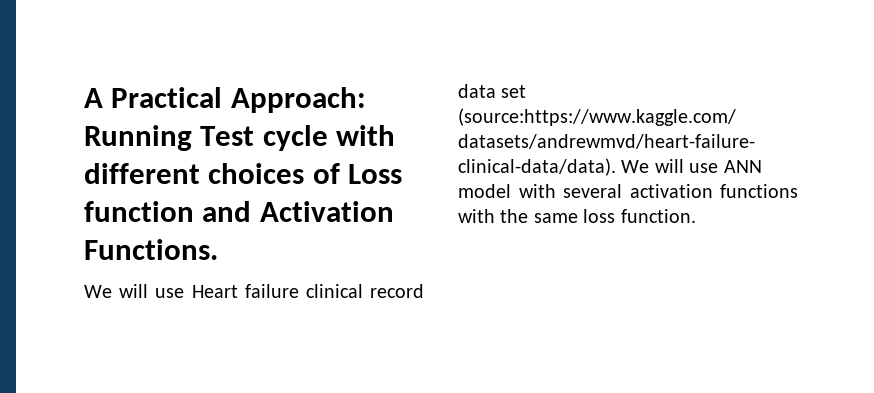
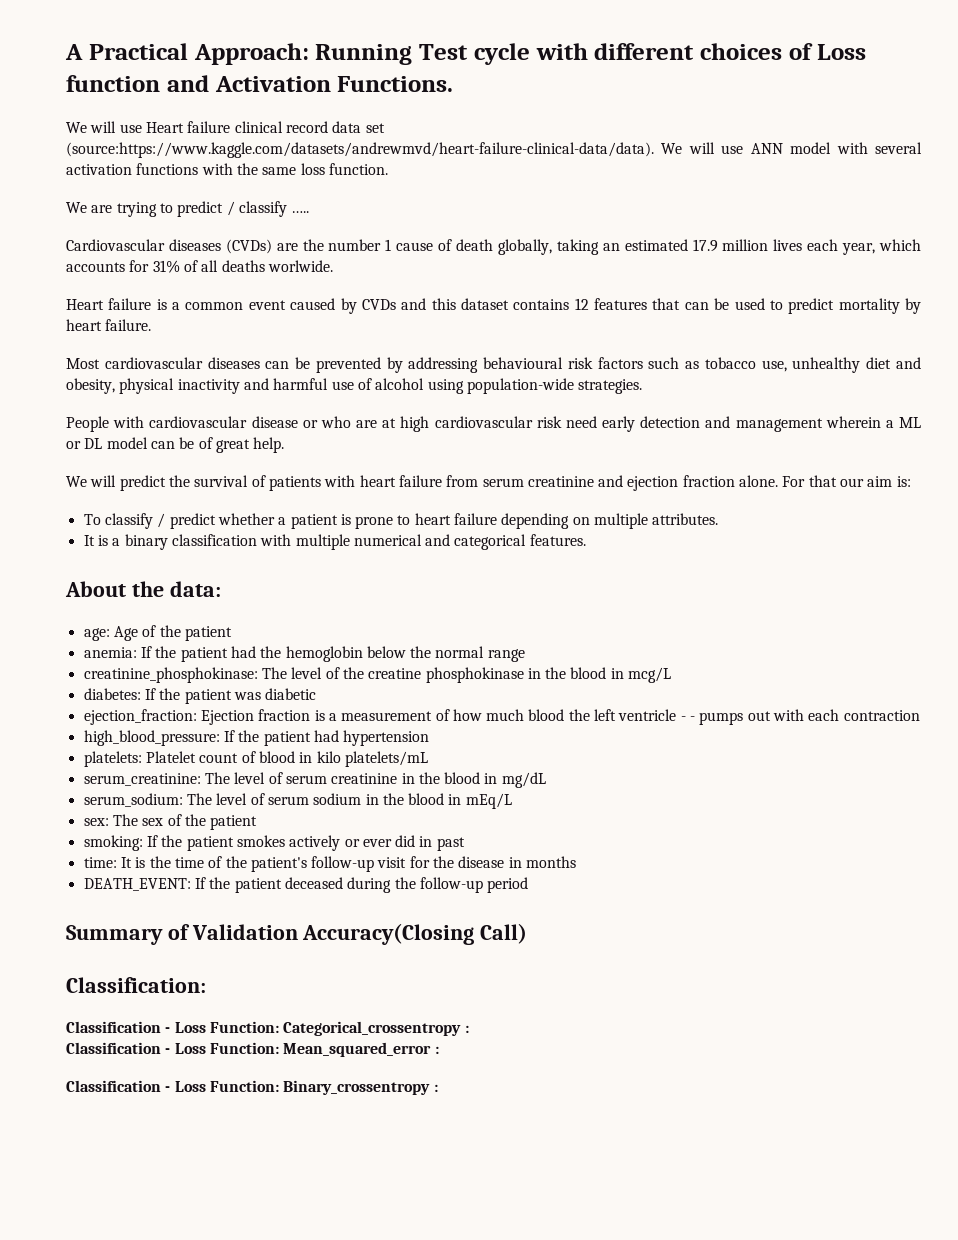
(696, 216) none -> [66,201,310,217] [66,239,922,255] [66,260,333,273] [66,298,922,314] [66,319,152,331] [66,357,921,373] [66,378,643,394] [66,416,921,432] [66,437,285,453] [66,475,911,491] [83,513,719,529] [83,534,586,550] [65,581,221,597] [83,625,232,641] [83,646,525,662] [83,667,672,683] [83,688,317,704] [83,709,920,725] [83,730,430,746] [83,751,428,767] [83,772,546,788] [83,793,512,809] [83,814,258,830] [83,835,465,851] [83,856,577,872] [83,877,529,893] [66,923,528,945] [66,977,206,993] [66,1021,469,1036] [66,1042,439,1057] [66,1080,438,1095] // We are trying to predict / classify ….. // Cardiovascular diseases (CVDs) are the number 1 cause of death globally, taking an estimated 17.9 million lives each year, which accounts for 31% of all deaths worlwide. // Heart failure is a common event caused by CVDs and this dataset contains 12 features that can be used to predict mortality by heart failure. // Most cardiovascular diseases can be prevented by addressing behavioural risk factors such as tobacco use, unhealthy diet and obesity, physical inactivity and harmful use of alcohol using population-wide strategies. // People with cardiovascular disease or who are at high cardiovascular risk need early detection and management wherein a ML or DL model can be of great help. // We will predict the survival of patients with heart failure from serum creatinine and ejection fraction alone. For that our aim is: // To classify / predict whether a patient is prone to heart failure depending on multiple attributes. // It is a binary classification with multiple numerical and categorical features. // About the data: // age: Age of the patient // anemia: If the patient had the hemoglobin below the normal range // creatinine_phosphokinase: The level of the creatine phosphokinase in the blood in mcg/L // diabetes: If the patient was diabetic // ejection_fraction: Ejection fraction is a measurement of how much blood the left ventricle - - pumps out with each contraction // high_blood_pressure: If the patient had hypertension // platelets: Platelet count of blood in kilo platelets/mL // serum_creatinine: The level of serum creatinine in the blood in mg/dL // serum_sodium: The level of serum sodium in the blood in mEq/L // sex: The sex of the patient // smoking: If the patient smokes actively or ever did in past // time: It is the time of the patient's follow-up visit for the disease in months // DEATH_EVENT: If the patient deceased during the follow-up period // Summary of Validation Accuracy(Closing Call) // Classification: // Classification - Loss Function: Categorical_crossentropy : // Classification - Loss Function: Mean_squared_error : // Classification - Loss Function: Binary_crossentropy :

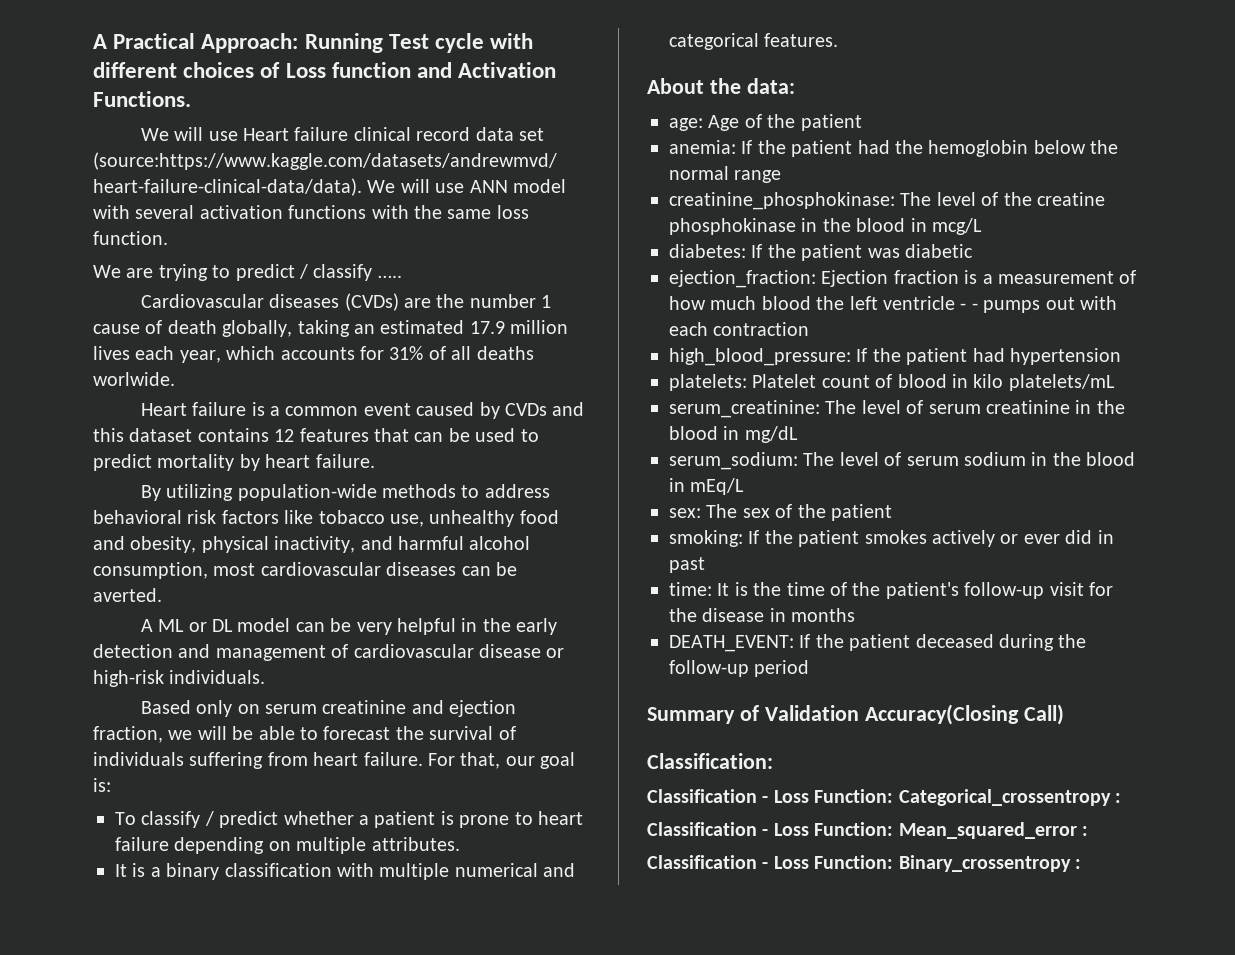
[66,357,921,373] [66,378,643,394] [66,416,894,432] Most cardiovascular diseases can be prevented by addressing behavioural risk factors such as tobacco use, unhealthy diet and obesity, physical inactivity and harmful use of alcohol using population-wide strategies. // People with cardiovascular disease or who are at high cardiovascular risk need early detection and management wherein a -> [140,484,550,501] [93,510,559,527] [93,536,531,553] [93,562,517,579] [93,588,162,602] [140,619,153,632] By utilizing population-wide methods to address behavioral risk factors like tobacco use, unhealthy food and obesity, physical inactivity, and harmful alcohol consumption, most cardiovascular diseases can be averted. // A
[198,437,285,453] [66,475,893,491] of great help. // We will predict the survival of patients with heart failure from serum creatinine and ejection fraction alone. For that our aim -> [356,618,558,635] [93,644,565,661] [93,670,266,687] [140,700,517,717] [93,726,516,743] [93,752,576,769] very helpful in the early detection and management of cardiovascular disease or high-risk individuals. // Based only on serum creatinine and ejection fraction, we will be able to forecast the survival of individuals suffering from heart failure. For that, our goal

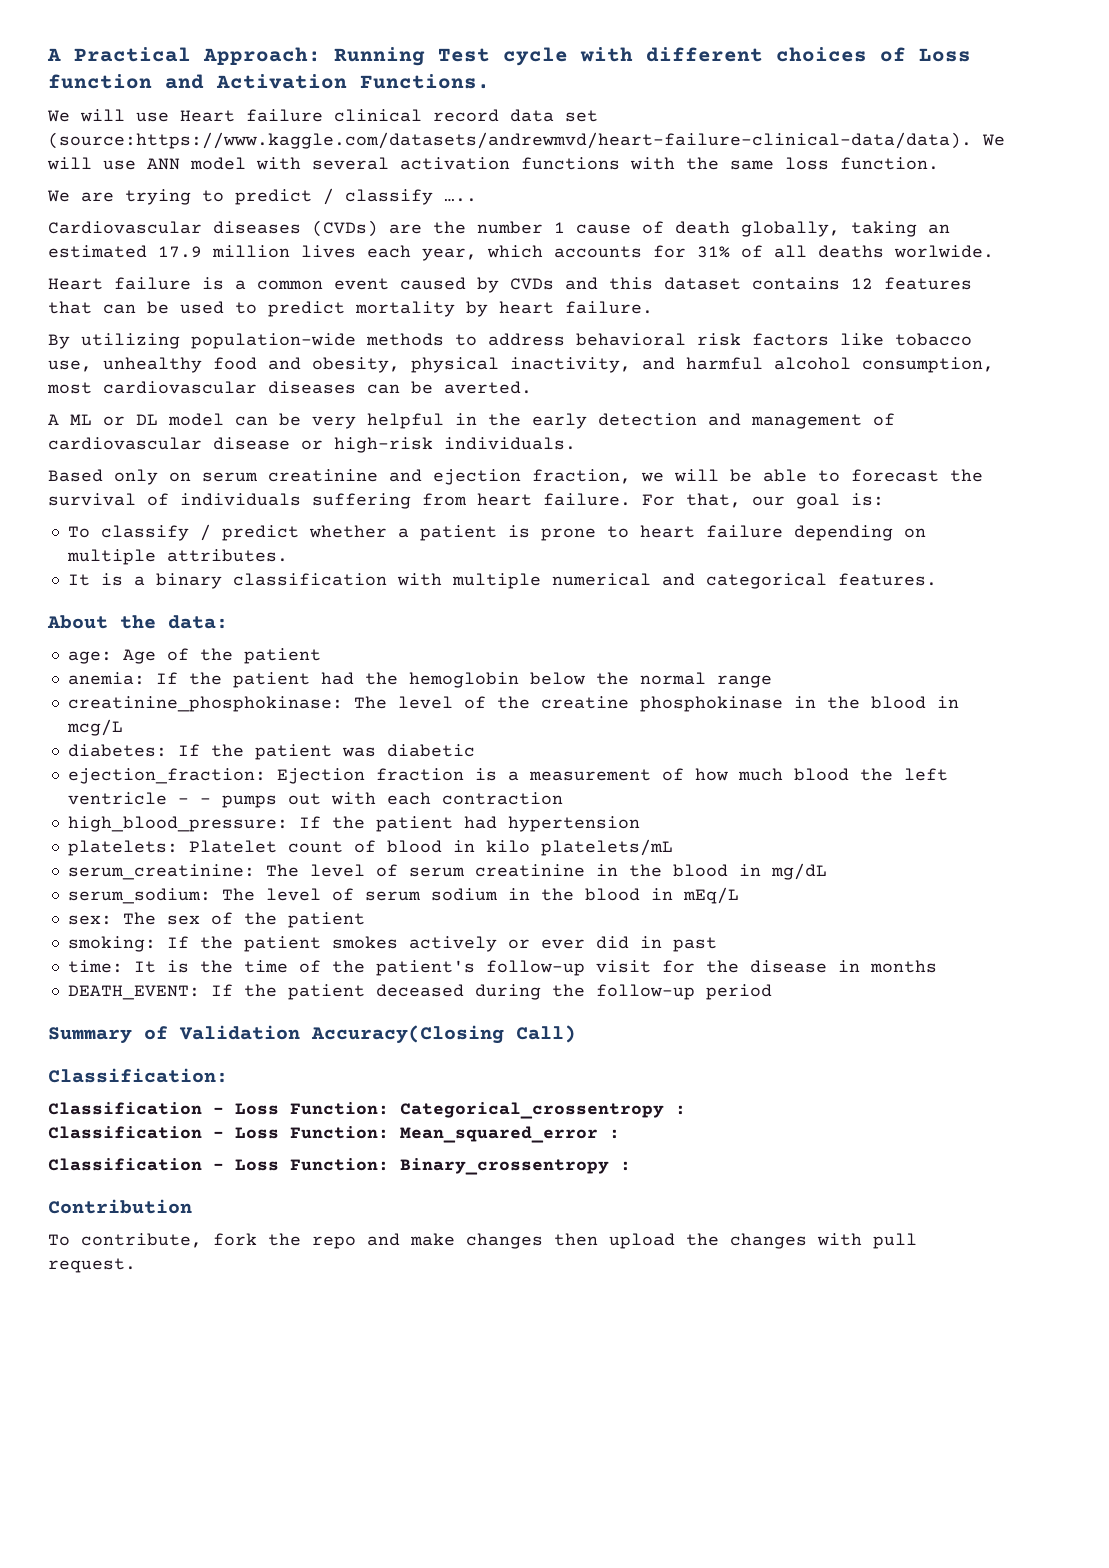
(1081, 864) none -> [48,1199,192,1214] [48,1233,917,1249] [48,1258,136,1273] // Contribution // To contribute, fork the repo and make changes then upload the changes with pull request.

